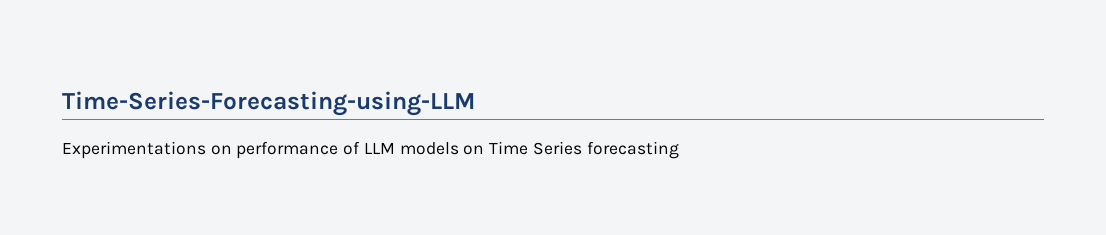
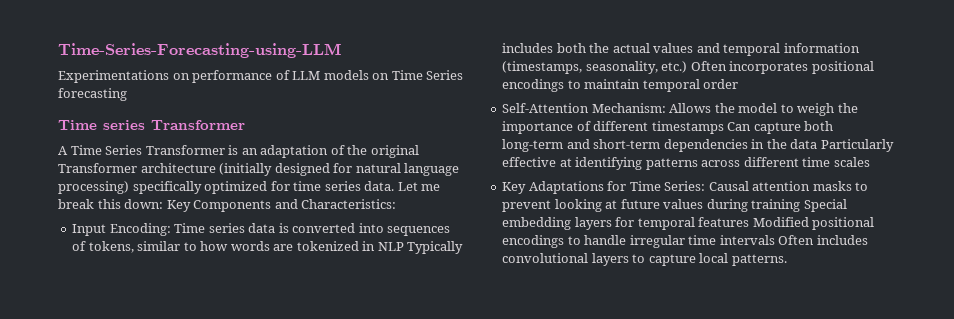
(679, 150) none -> [58,120,245,130] [58,145,419,158] [58,163,460,176] [58,181,441,194] [58,199,397,212] [72,223,451,236] [72,241,464,254] [502,43,860,56] [502,61,874,74] [502,79,739,92] [502,103,858,116] [502,121,834,134] [502,139,894,152] [502,157,870,170] [502,181,869,194] [502,199,847,212] [502,217,875,230] [502,235,868,248] [502,253,787,266] // Time series Transformer // A Time Series Transformer is an adaptation of the original Transformer architecture (initially designed for natural language processing) specifically optimized for time series data. Let me break this down: Key Components and Characteristics: // Input Encoding: Time series data is converted into sequences of tokens, similar to how words are tokenized in NLP Typically includes both the actual values and temporal information (timestamps, seasonality, etc.) Often incorporates positional encodings to maintain temporal order // Self-Attention Mechanism: Allows the model to weigh the importance of different timestamps Can capture both long-term and short-term dependencies in the data Particularly effective at identifying patterns across different time scales // Key Adaptations for Time Series: Causal attention masks to prevent looking at future values during training Special embedding layers for temporal features Modified positional encodings to handle irregular time intervals Often includes convolutional layers to capture local patterns.

